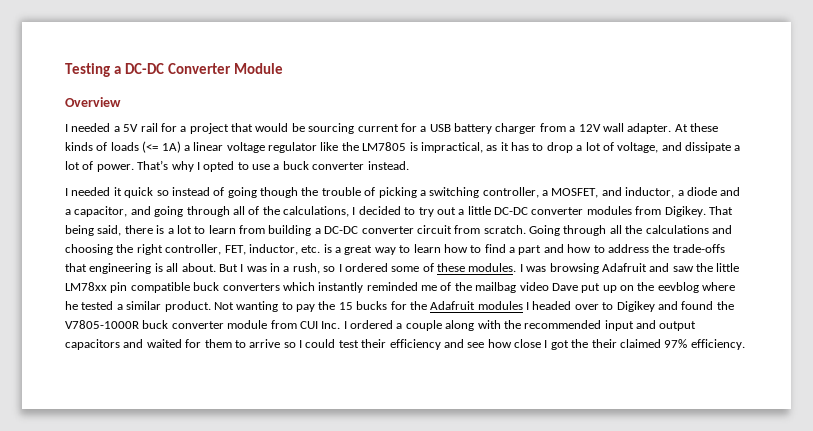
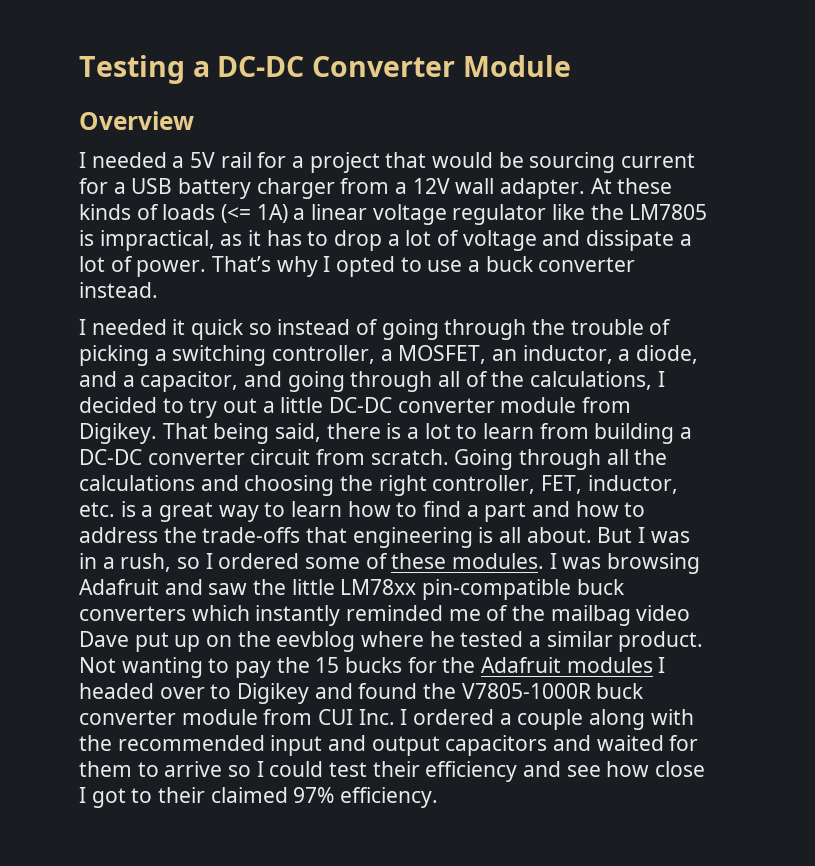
[617,142,659,153] voltage, -> [462,230,537,251] voltage
[260,187,298,198] though -> [444,319,527,340] through
[601,187,622,196] and -> [492,349,518,361] an
[686,187,717,196] diode -> [636,345,699,364] diode,
[586,206,632,215] modules -> [500,397,577,413] module
[110,282,190,293] pin compatible -> [422,579,572,600] pin-compatible
[571,339,589,348] the -> [131,788,153,803] to

